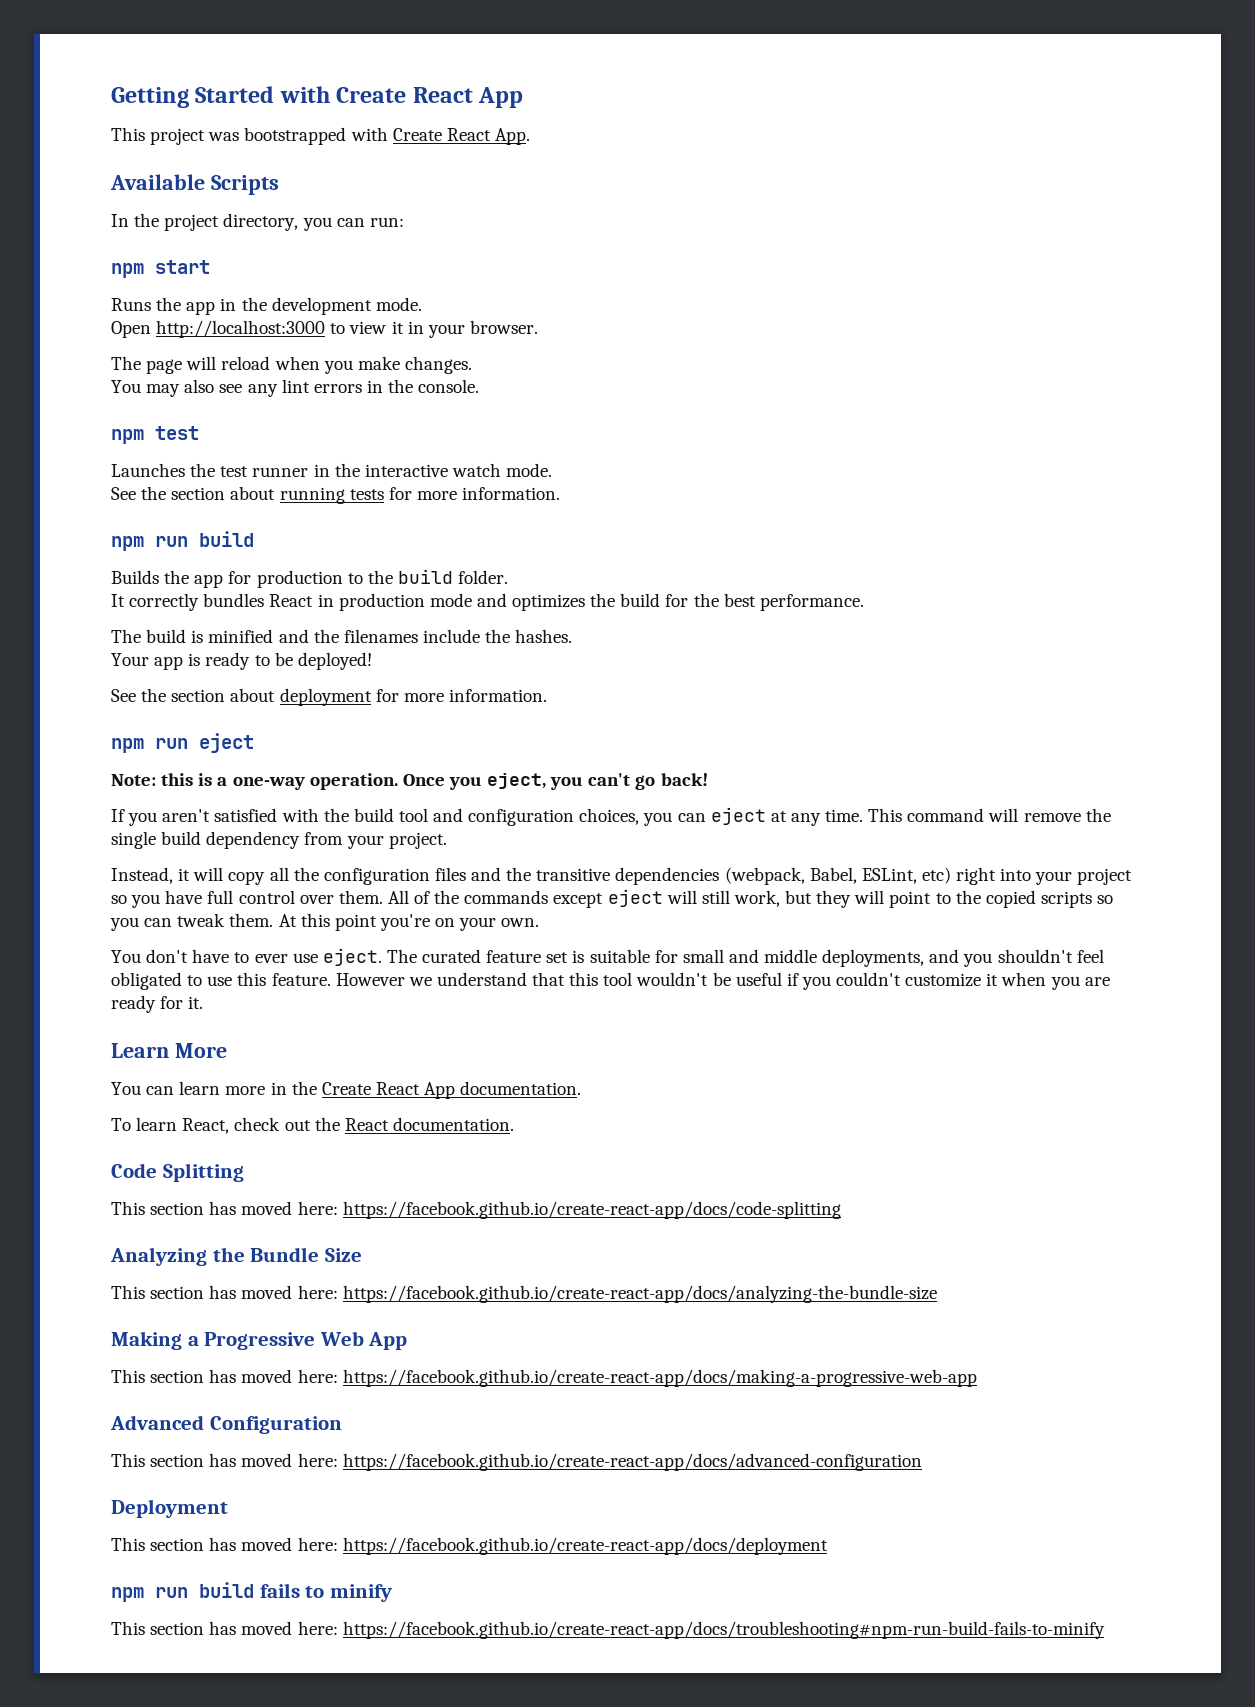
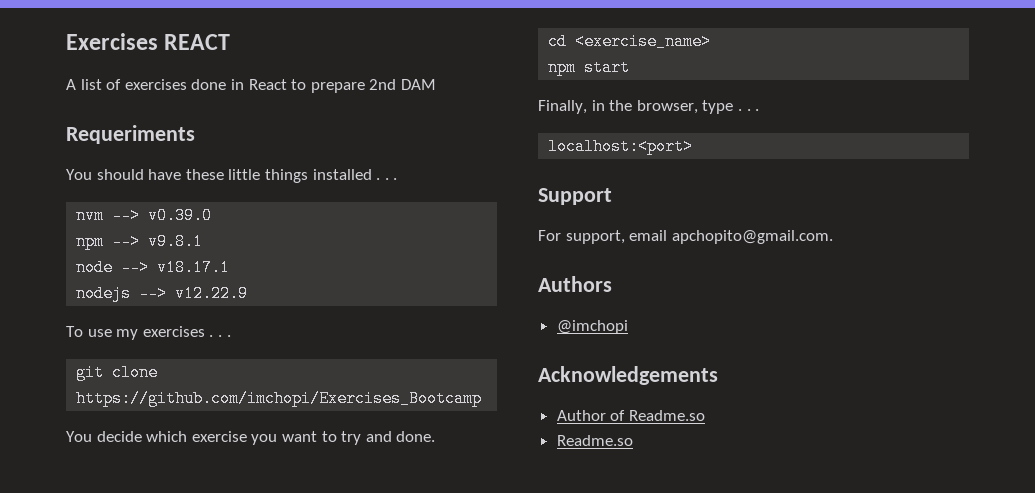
[111,86,524,108] [111,127,530,145] [110,174,279,195] [111,213,404,231] [111,260,210,278] [111,297,422,315] [111,320,538,338] [111,356,472,374] [111,379,480,397] [111,426,199,444] [111,463,553,477] [111,486,561,504] [111,531,254,551] [111,569,509,588] [111,593,864,611] [111,629,573,643] [111,652,372,670] [111,688,547,706] [111,733,254,753] [111,773,708,790] [111,807,1111,826] [111,831,447,849] [111,867,1133,885] [111,889,1114,908] [110,913,540,931] [111,948,1104,967] [111,972,1110,990] [111,995,204,1013] [111,1043,227,1058] [111,1081,582,1099] [111,1117,514,1134] [111,1163,244,1182] [111,1201,841,1219] [110,1247,362,1266] [111,1285,937,1303] [111,1331,408,1350] [111,1369,977,1387] [110,1415,342,1434] [111,1453,922,1471] [111,1499,228,1518] [111,1537,828,1555] [111,1582,392,1602] [111,1621,1105,1639] Getting Started with Create React App // This project was bootstrapped with Create React App. // Available Scripts // In the project directory, you can run: // npm start // Runs the app in the development mode. // Open http://localhost:3000 to view it in your browser. // The page will reload when you make changes. // You may also see any lint errors in the console. // npm test // Launches the test runner in the interactive watch mode. // See the section about running tests for more information. // npm run build // Builds the app for production to the build folder. // It correctly bundles React in production mode and optimizes the build for the best performance. // The build is minified and the filenames include the hashes. // Your app is ready to be deployed! // See the section about deployment for more information. // npm run eject // Note: this is a one-way operation. Once you eject, you can't go back! // If you aren't satisfied with the build tool and configuration choices, you can eject at any time. This command will remove the single build dependency from your project. // Instead, it will copy all the configuration files and the transitive dependencies (webpack, Babel, ESLint, etc) right into your project so you have full control over them. All of the commands except eject will still work, but they will point to the copied scripts so you can tweak them. At this point you're on your own. // You don't have to ever use eject. The curated feature set is suitable for small and middle deployments, and you shouldn't feel obligated to use this feature. However we understand that this tool wouldn't be useful if you couldn't customize it when you are ready for it. // Learn More // You can learn more in the Create React App documentation. // To learn React, check out the React documentation. // Code Splitting // This section has moved here: https://facebook.github.io/create-react-app/docs/code-splitting // Analyzing the Bundle Size // This section has moved here: https://facebook.github.io/create-react-app/docs/analyzing-the-bundle-size // Making a Progressive Web App // This section has moved here: https://facebook.github.io/create-react-app/docs/making-a-progressive-web-app // Advanced Configuration // This section has moved here: https://facebook.github.io/create-react-app/docs/advanced-configuration // Deployment // This section has moved here: https://facebook.github.io/create-react-app/docs/deployment // npm run build fails to minify // This section has moved here: https://facebook.github.io/create-react-app/docs/troubleshooting#npm-run-build-fails-to-minify -> [66,33,231,50] [66,79,436,93] [66,125,195,144] [66,169,398,183] [76,207,213,224] [76,233,204,250] [76,259,231,276] [76,285,249,302] [66,326,231,340] [76,364,159,381] [76,390,483,407] [66,431,436,445] [548,33,712,50] [548,59,631,76] [538,100,760,114] [548,138,694,155] [538,188,612,205] [538,230,833,244] [538,276,612,292] [556,320,628,334] [538,366,718,385] [556,410,705,421] [556,435,633,446] Exercises REACT // A list of exercises done in React to prepare 2nd DAM // Requeriments // You should have these little things installed . . . // nvm --> v0.39.0 // npm --> v9.8.1 // node --> v18.17.1 // nodejs --> v12.22.9 // To use my exercises . . . // git clone https://github.com/imchopi/Exercises_Bootcamp // You decide which exercise you want to try and done. // cd <exercise_name> // npm start // Finally, in the browser, type . . . // localhost:<port> // Support // For support, email apchopito@gmail.com. // Authors // @imchopi // Acknowledgements // Author of Readme.so // Readme.so

